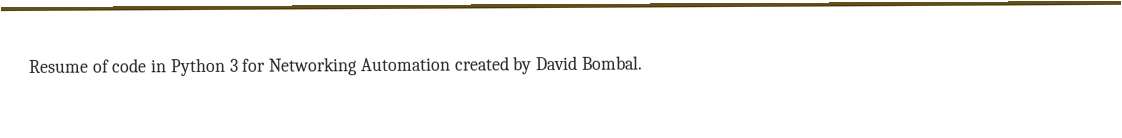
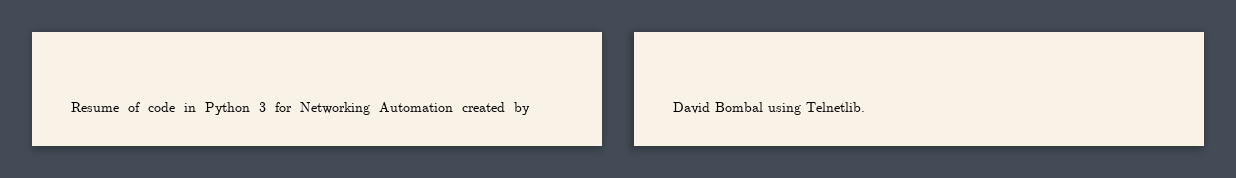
[580,55,643,70] Bombal. -> [715,102,865,115] Bombal using Telnetlib.

